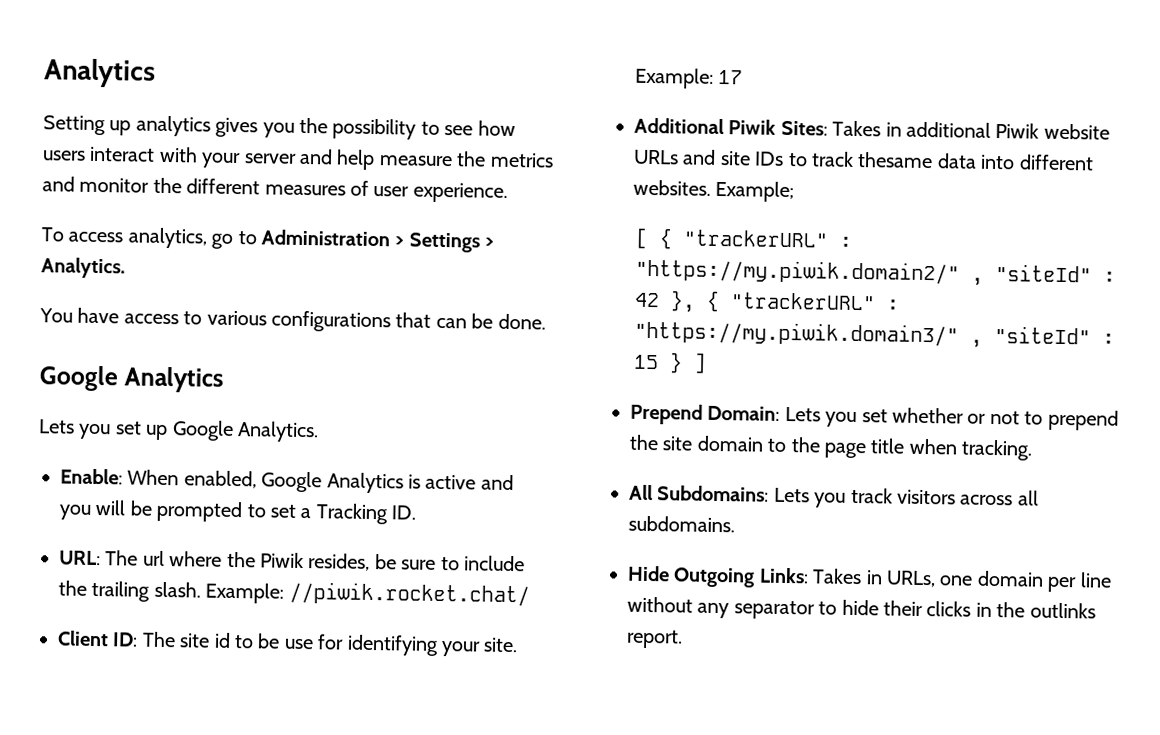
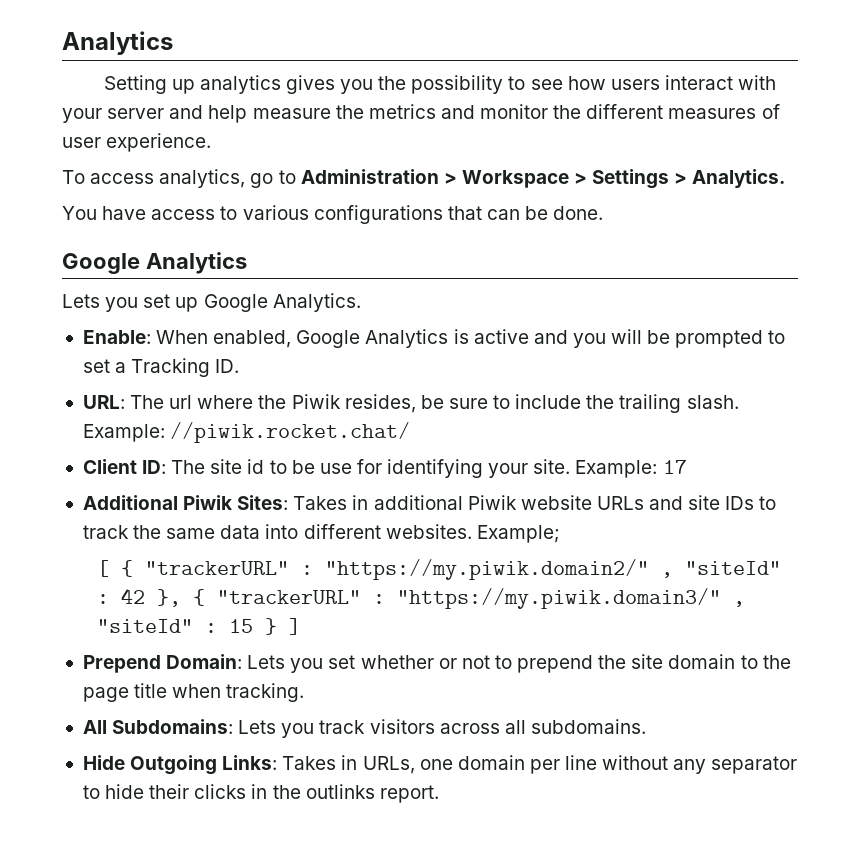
(405, 241) none -> [461,170,588,188] Workspace >
[857,152,934,169] thesame -> [133,525,216,539] the same

